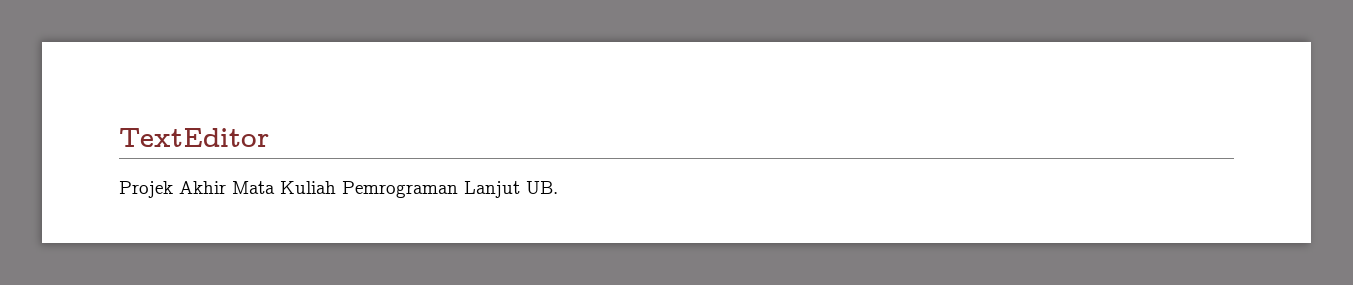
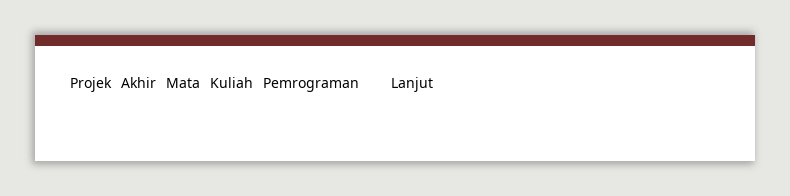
[119,128,269,147] TextEditor // -> (70, 84) none
[526,181,558,194] UB. -> (433, 84) none

